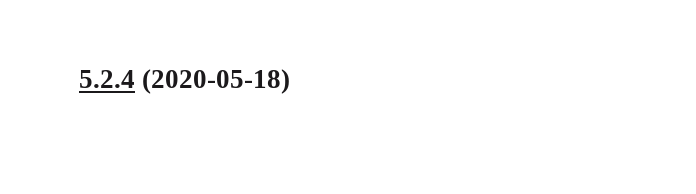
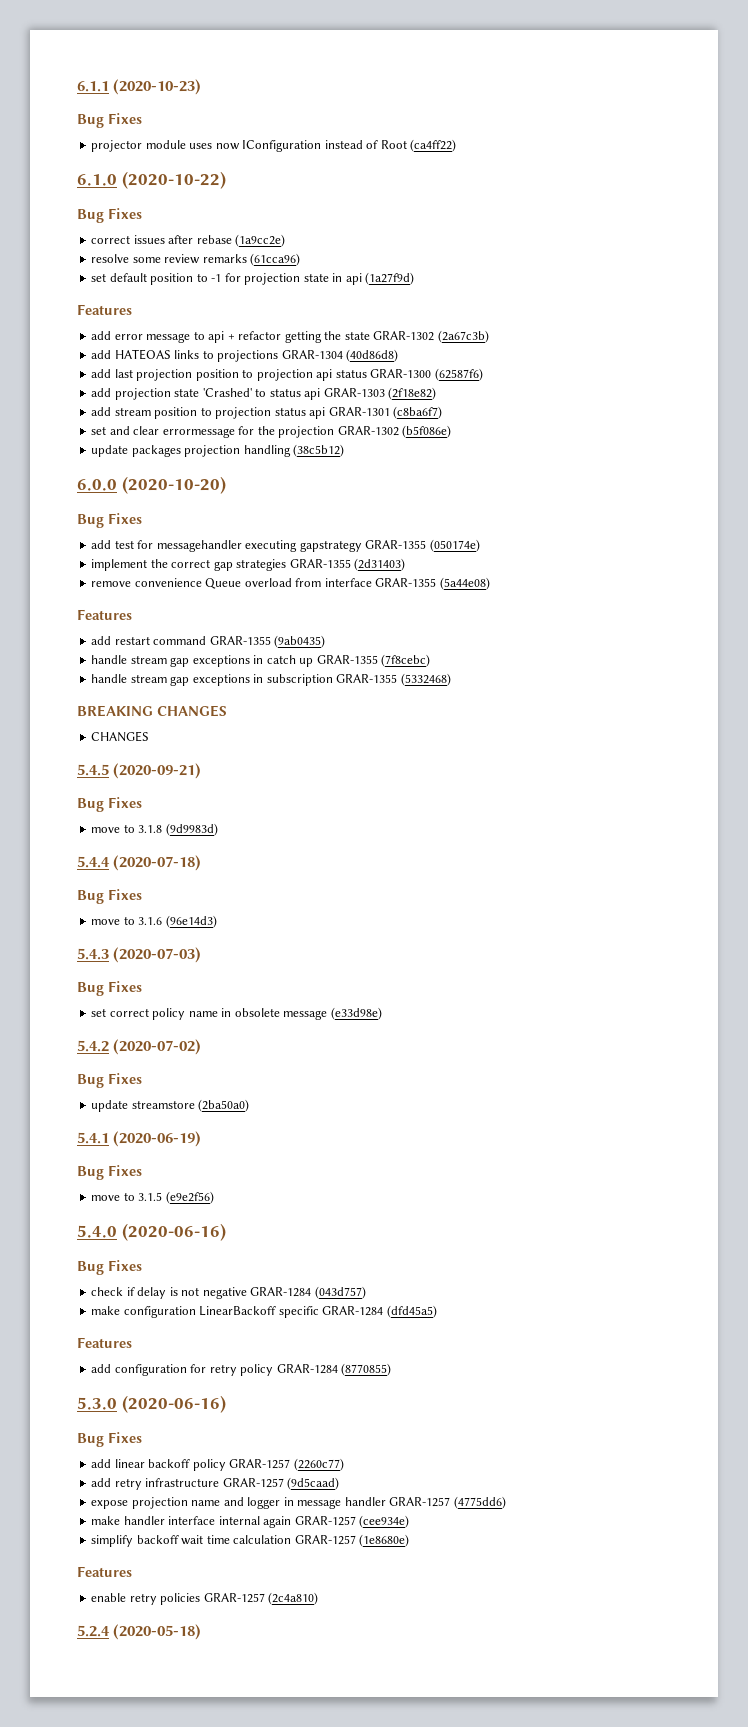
(79, 79) none -> [77,79,202,95] [77,113,142,128] [91,139,457,152] [77,171,226,189] [77,208,142,223] [91,234,286,247] [91,253,301,266] [91,272,415,285] [77,304,132,315] [91,330,489,343] [91,349,399,362] [91,368,483,381] [91,387,437,400] [91,406,443,419] [91,425,452,438] [91,444,345,457] [77,476,226,494] [77,513,142,528] [91,539,480,552] [91,558,406,571] [91,577,490,590] [77,609,132,620] [91,635,326,648] [91,654,431,667] [91,673,451,686] [77,705,227,717] [91,731,150,742] [77,763,202,779] [77,797,142,812] [91,823,218,836] [77,855,202,871] [77,889,142,904] [91,915,217,928] [77,947,202,963] [77,981,142,996] [91,1007,382,1020] [77,1039,202,1055] [77,1073,142,1088] [91,1099,250,1112] [77,1131,202,1147] [77,1165,142,1180] [91,1191,214,1204] [77,1223,226,1241] [77,1260,142,1275] [91,1286,366,1299] [91,1305,437,1318] [77,1337,132,1348] [91,1363,392,1376] [77,1395,226,1413] [77,1432,142,1447] [91,1458,344,1471] [91,1477,340,1490] [91,1496,506,1509] [91,1515,410,1528] [91,1534,410,1547] [77,1566,132,1577] [91,1592,319,1605] 6.1.1 (2020-10-23) // Bug Fixes // projector module uses now IConfiguration instead of Root (ca4ff22) // 6.1.0 (2020-10-22) // Bug Fixes // correct issues after rebase (1a9cc2e) // resolve some review remarks (61cca96) // set default position to -1 for projection state in api (1a27f9d) // Features // add error message to api + refactor getting the state GRAR-1302 (2a67c3b) // add HATEOAS links to projections GRAR-1304 (40d86d8) // add last projection position to projection api status GRAR-1300 (62587f6) // add projection state 'Crashed' to status api GRAR-1303 (2f18e82) // add stream position to projection status api GRAR-1301 (c8ba6f7) // set and clear errormessage for the projection GRAR-1302 (b5f086e) // update packages projection handling (38c5b12) // 6.0.0 (2020-10-20) // Bug Fixes // add test for messagehandler executing gapstrategy GRAR-1355 (050174e) // implement the correct gap strategies GRAR-1355 (2d31403) // remove convenience Queue overload from interface GRAR-1355 (5a44e08) // Features // add restart command GRAR-1355 (9ab0435) // handle stream gap exceptions in catch up GRAR-1355 (7f8cebc) // handle stream gap exceptions in subscription GRAR-1355 (5332468) // BREAKING CHANGES // CHANGES // 5.4.5 (2020-09-21) // Bug Fixes // move to 3.1.8 (9d9983d) // 5.4.4 (2020-07-18) // Bug Fixes // move to 3.1.6 (96e14d3) // 5.4.3 (2020-07-03) // Bug Fixes // set correct policy name in obsolete message (e33d98e) // 5.4.2 (2020-07-02) // Bug Fixes // update streamstore (2ba50a0) // 5.4.1 (2020-06-19) // Bug Fixes // move to 3.1.5 (e9e2f56) // 5.4.0 (2020-06-16) // Bug Fixes // check if delay is not negative GRAR-1284 (043d757) // make configuration LinearBackoff specific GRAR-1284 (dfd45a5) // Features // add configuration for retry policy GRAR-1284 (8770855) // 5.3.0 (2020-06-16) // Bug Fixes // add linear backoff policy GRAR-1257 (2260c77) // add retry infrastructure GRAR-1257 (9d5caad) // expose projection name and logger in message handler GRAR-1257 (4775dd6) // make handler interface internal again GRAR-1257 (cee934e) // simplify backoff wait time calculation GRAR-1257 (1e8680e) // Features // enable retry policies GRAR-1257 (2c4a810) //

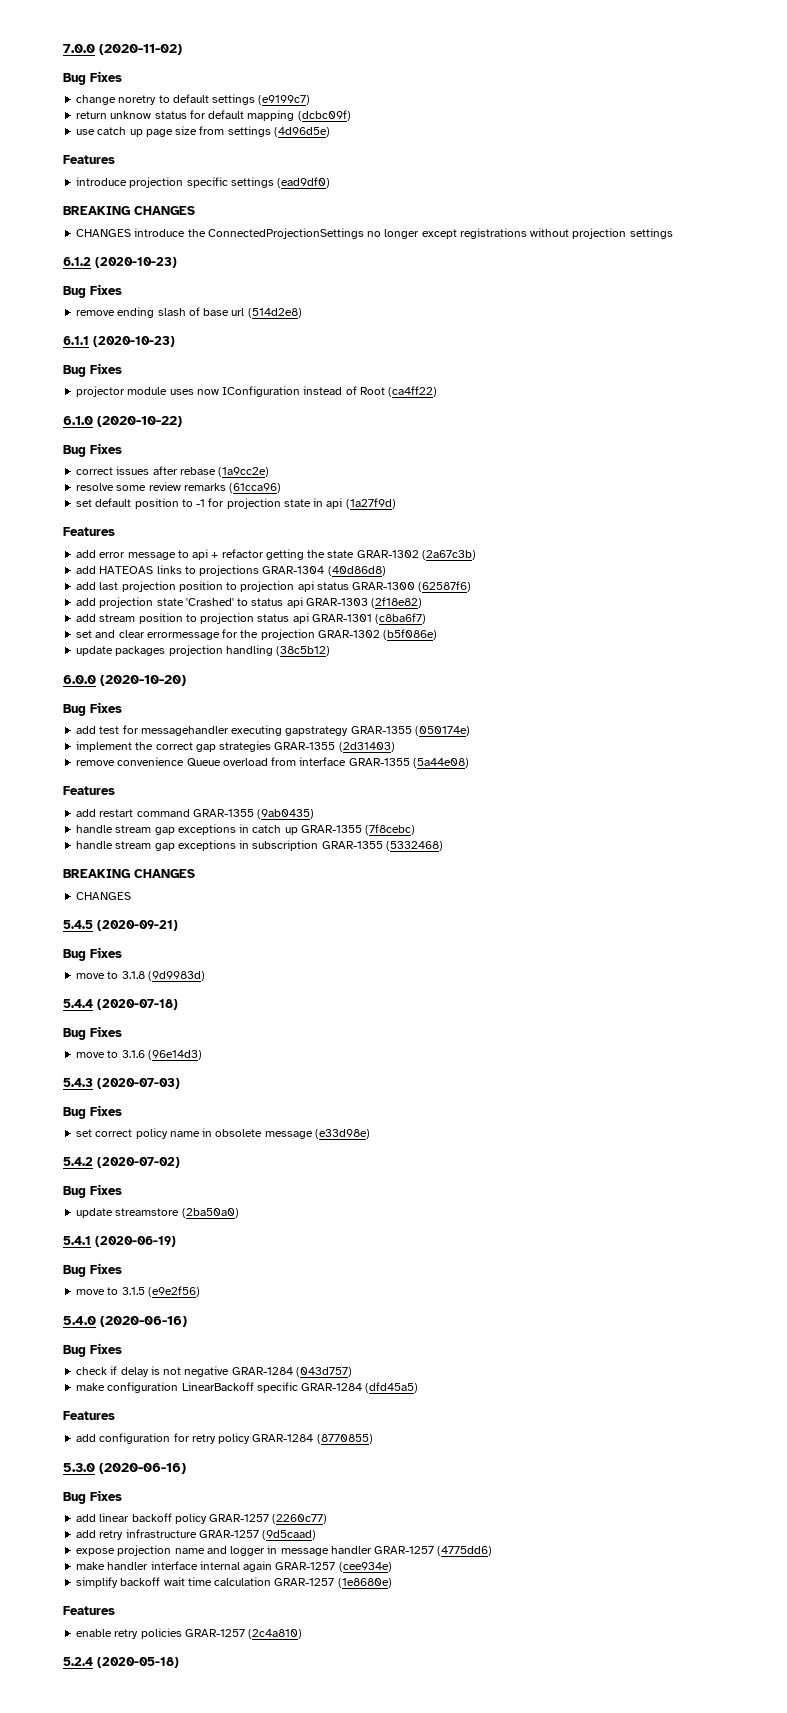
(77, 86) none -> [63,44,182,55] [63,71,122,85] [76,94,311,105] [76,110,351,121] [76,126,330,137] [63,155,115,164] [76,177,331,188] [63,206,195,215] [76,228,673,239] [63,257,177,268] [63,284,122,298] [76,307,302,318] 7.0.0 (2020-11-02) // Bug Fixes // change noretry to default settings (e9199c7) // return unknow status for default mapping (dcbc09f) // use catch up page size from settings (4d96d5e) // Features // introduce projection specific settings (ead9df0) // BREAKING CHANGES // CHANGES introduce the ConnectedProjectionSettings no longer except registrations without projection settings // 6.1.2 (2020-10-23) // Bug Fixes // remove ending slash of base url (514d2e8) //

